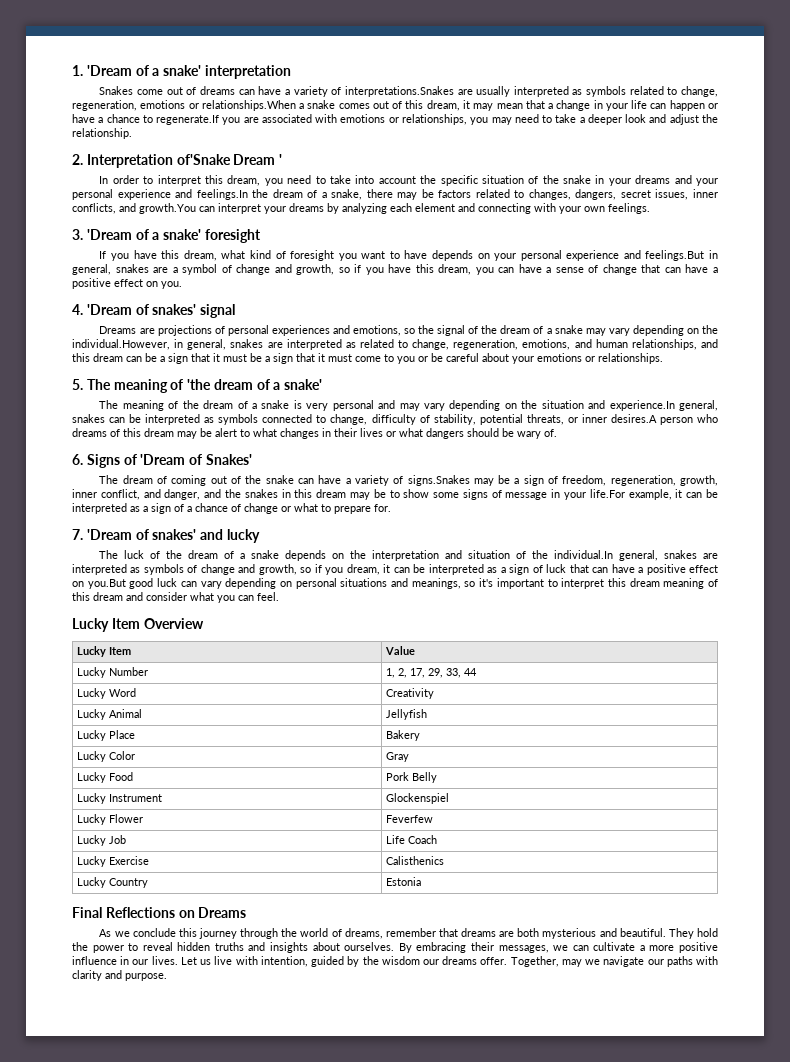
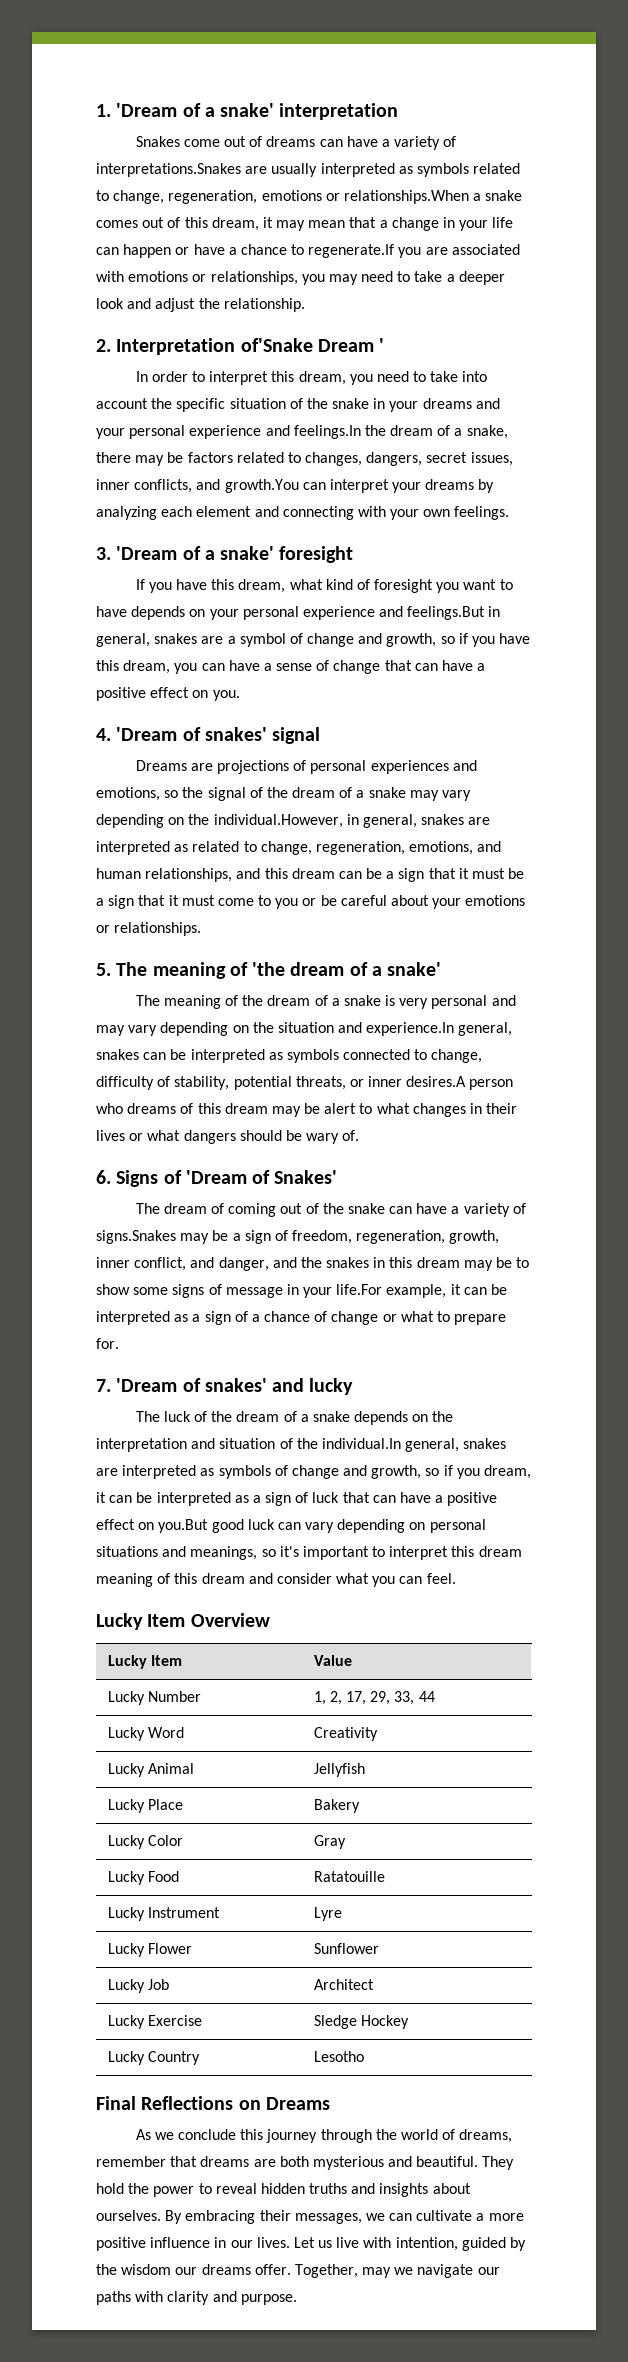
[386,772,438,783] Pork Belly -> [313,1871,385,1882] Ratatouille
[386,793,450,804] Glockenspiel -> [313,1907,342,1921] Lyre
[386,815,434,823] Feverfew -> [313,1943,379,1954] Sunflower
[386,835,438,844] Life Coach -> [313,1979,374,1990] Architect
[386,856,445,865] Calisthenics -> [313,2015,409,2029] Sledge Hockey
[386,877,422,886] Estonia -> [313,2051,364,2062] Lesotho

